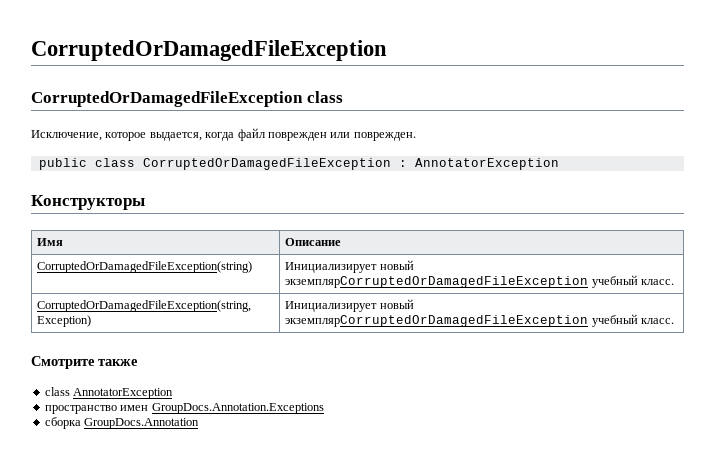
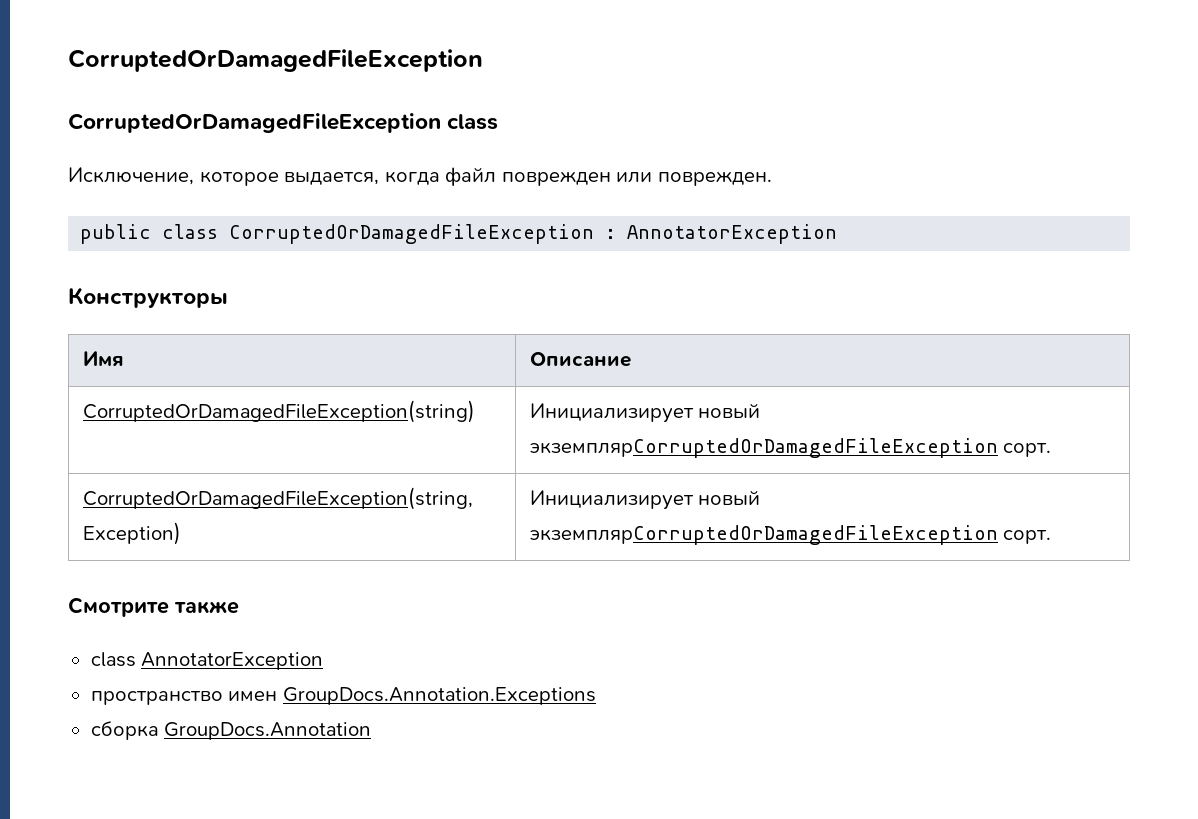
[591,275,674,288] учебный класс. -> [1003,443,1052,457] сорт.
[591,314,674,327] учебный класс. -> [1003,530,1052,544] сорт.

